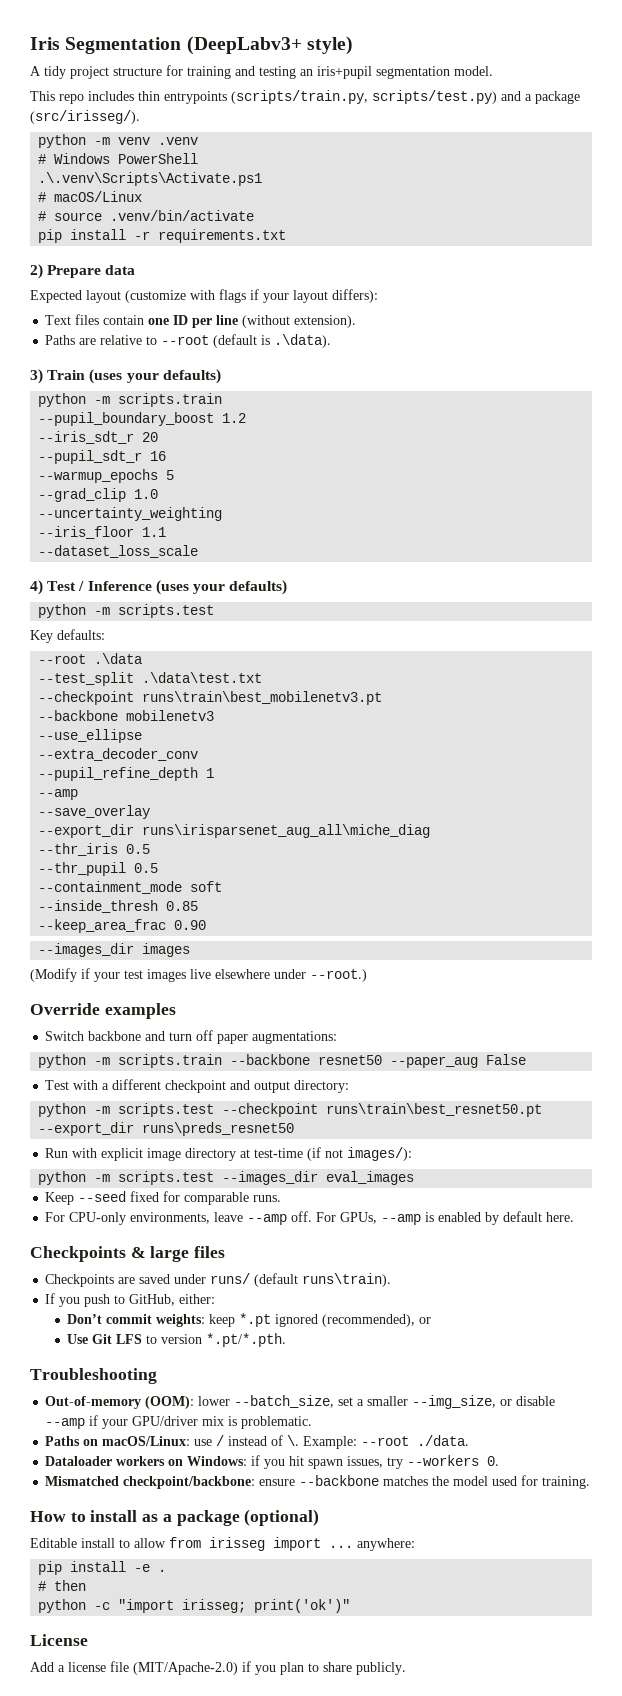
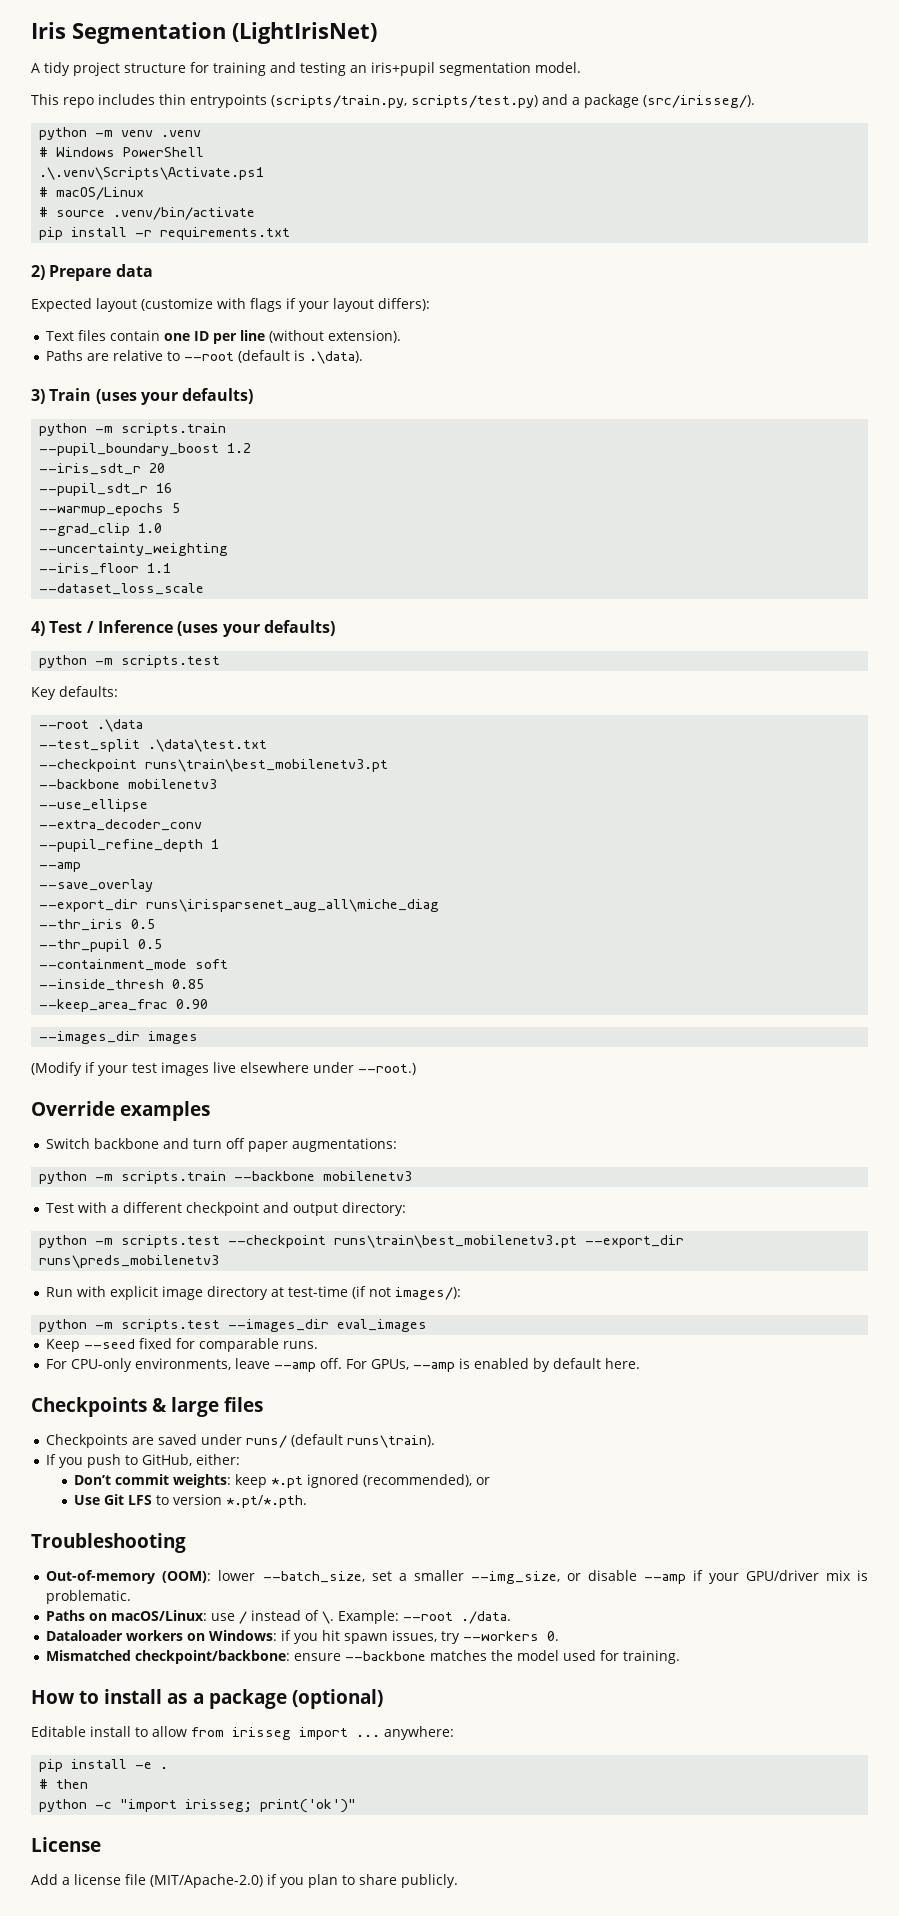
[186,36,353,55] (DeepLabv3+ style) -> [232,22,377,44] (LightIrisNet)
[318,1054,527,1068] resnet50 --paper_aug False -> [323,1171,413,1181] mobilenetv3
[326,1103,543,1117] [38,1122,295,1136] runs\train\best_resnet50.pt --export_dir runs\preds_resnet50 -> [334,1235,685,1248] [39,1255,220,1268] runs\train\best_mobilenetv3.pt --export_dir runs\preds_mobilenetv3

